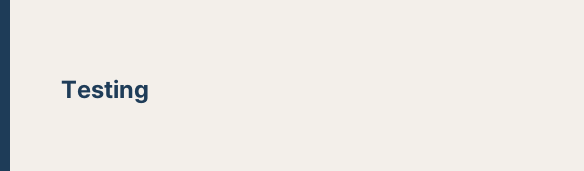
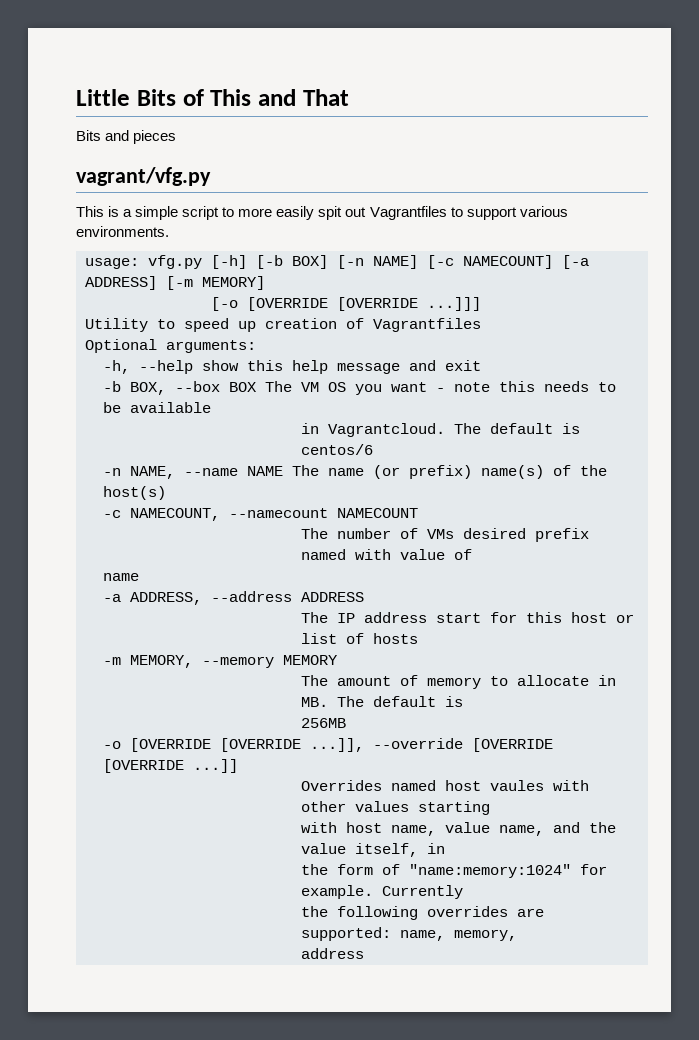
[61,79,149,104] Testing -> [76,89,349,106] [76,130,177,144] [76,167,211,186] [76,206,568,220] [76,226,169,237] [85,255,589,269] [85,276,265,290] [211,297,481,311] [85,318,481,332] [85,339,256,353] [103,360,481,374] [103,381,616,395] [103,402,211,413] [301,423,580,437] [301,444,373,455] [103,465,607,479] [103,486,166,500] [103,508,418,521] [301,528,589,542] [301,549,472,560] [103,573,139,581] [103,591,364,605] [301,612,634,623] [301,633,418,644] [103,655,338,668] [301,675,616,689] [301,696,463,707] [301,718,346,728] [103,738,553,752] [103,759,238,773] [301,780,589,791] [301,801,490,815] [301,822,616,836] [301,843,445,857] [301,864,607,878] [301,885,463,899] [301,906,544,920] [301,927,517,941] [301,948,364,959] Little Bits of This and That // Bits and pieces // vagrant/vfg.py // This is a simple script to more easily spit out Vagrantfiles to support various environments. // usage: vfg.py [-h] [-b BOX] [-n NAME] [-c NAMECOUNT] [-a ADDRESS] [-m MEMORY] // [-o [OVERRIDE [OVERRIDE ...]]] // Utility to speed up creation of Vagrantfiles // Optional arguments: // -h, --help show this help message and exit // -b BOX, --box BOX The VM OS you want - note this needs to be available // in Vagrantcloud. The default is centos/6 // -n NAME, --name NAME The name (or prefix) name(s) of the host(s) // -c NAMECOUNT, --namecount NAMECOUNT // The number of VMs desired prefix named with value of // name // -a ADDRESS, --address ADDRESS // The IP address start for this host or list of hosts // -m MEMORY, --memory MEMORY // The amount of memory to allocate in MB. The default is // 256MB // -o [OVERRIDE [OVERRIDE ...]], --override [OVERRIDE [OVERRIDE ...]] // Overrides named host vaules with other values starting // with host name, value name, and the value itself, in // the form of "name:memory:1024" for example. Currently // the following overrides are supported: name, memory, // address

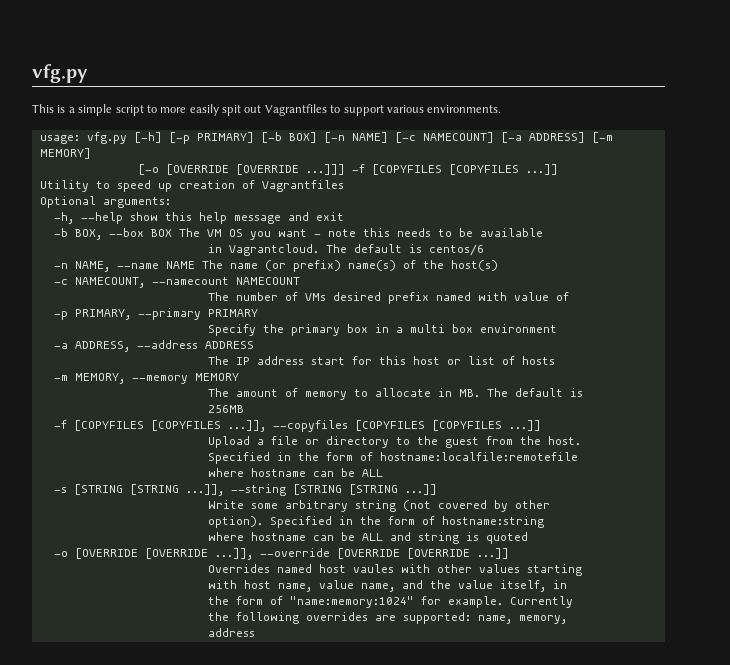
[76,89,349,106] [76,130,177,144] [76,167,211,186] Little Bits of This and That // Bits and pieces // vagrant/vfg.py -> [32,64,88,83] vfg.py
(247, 262) none -> [168,132,254,144] [-p PRIMARY]
(481, 304) none -> [351,164,558,175] -f [COPYFILES [COPYFILES ...]]
[103,573,139,581] name -> [53,308,258,320] [207,324,557,336] -p PRIMARY, --primary PRIMARY // Specify the primary box in a multi box environment
(346, 723) none -> [53,420,541,432] [207,436,581,448] [207,452,578,464] [207,468,383,477] [53,484,437,496] [207,500,550,512] [207,516,544,528] [207,532,528,544] // -f [COPYFILES [COPYFILES ...]], --copyfiles [COPYFILES [COPYFILES ...]] // Upload a file or directory to the guest from the host. // Specified in the form of hostname:localfile:remotefile // where hostname can be ALL // -s [STRING [STRING ...]], --string [STRING [STRING ...]] // Write some arbitrary string (not covered by other // option). Specified in the form of hostname:string // where hostname can be ALL and string is quoted

